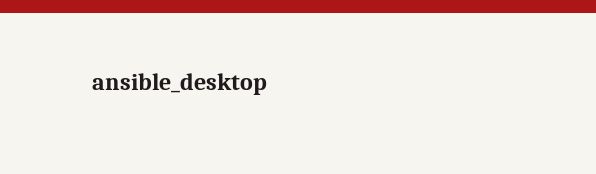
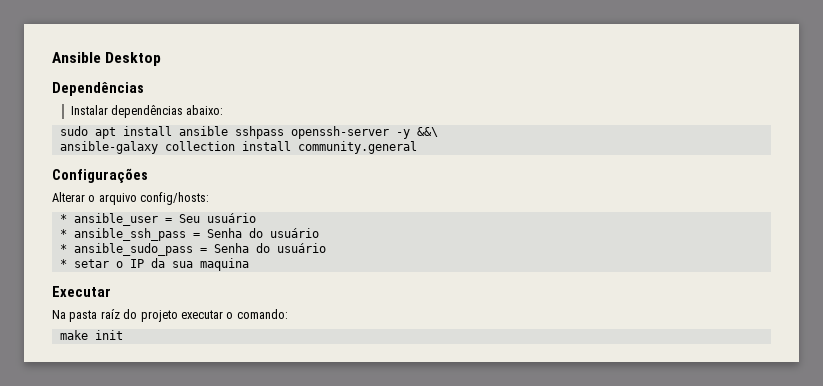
[92,73,267,95] ansible_desktop -> [52,52,162,66] [52,82,144,96] [70,105,224,118] [59,126,438,139] [59,141,417,154] [52,168,148,183] [52,192,210,205] [59,213,256,226] [59,228,319,241] [59,243,326,256] [59,258,249,271] [52,286,111,297] [52,309,288,322] [59,330,123,340] Ansible Desktop // Dependências // Instalar dependências abaixo: // sudo apt install ansible sshpass openssh-server -y &&\ // ansible-galaxy collection install community.general // Configurações // Alterar o arquivo config/hosts: // * ansible_user = Seu usuário // * ansible_ssh_pass = Senha do usuário // * ansible_sudo_pass = Senha do usuário // * setar o IP da sua maquina // Executar // Na pasta raíz do projeto executar o comando: // make init

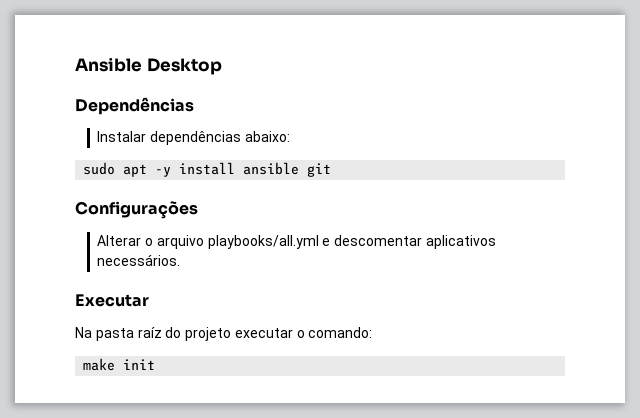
(116, 133) none -> [155,167,172,177] -y
[234,126,438,139] [59,141,417,154] [52,168,148,183] [52,192,210,205] [59,213,256,226] [59,228,319,241] [59,243,326,256] [59,258,249,271] sshpass openssh-server -y &&\ // ansible-galaxy collection install community.general // Configurações // Alterar o arquivo config/hosts: // * ansible_user = Seu usuário // * ansible_ssh_pass = Senha do usuário // * ansible_sudo_pass = Senha do usuário // * setar o IP da sua maquina -> [307,163,332,177] [75,201,198,219] [97,235,496,249] [97,254,181,266] git // Configurações // Alterar o arquivo playbooks/all.yml e descomentar aplicativos necessários.

